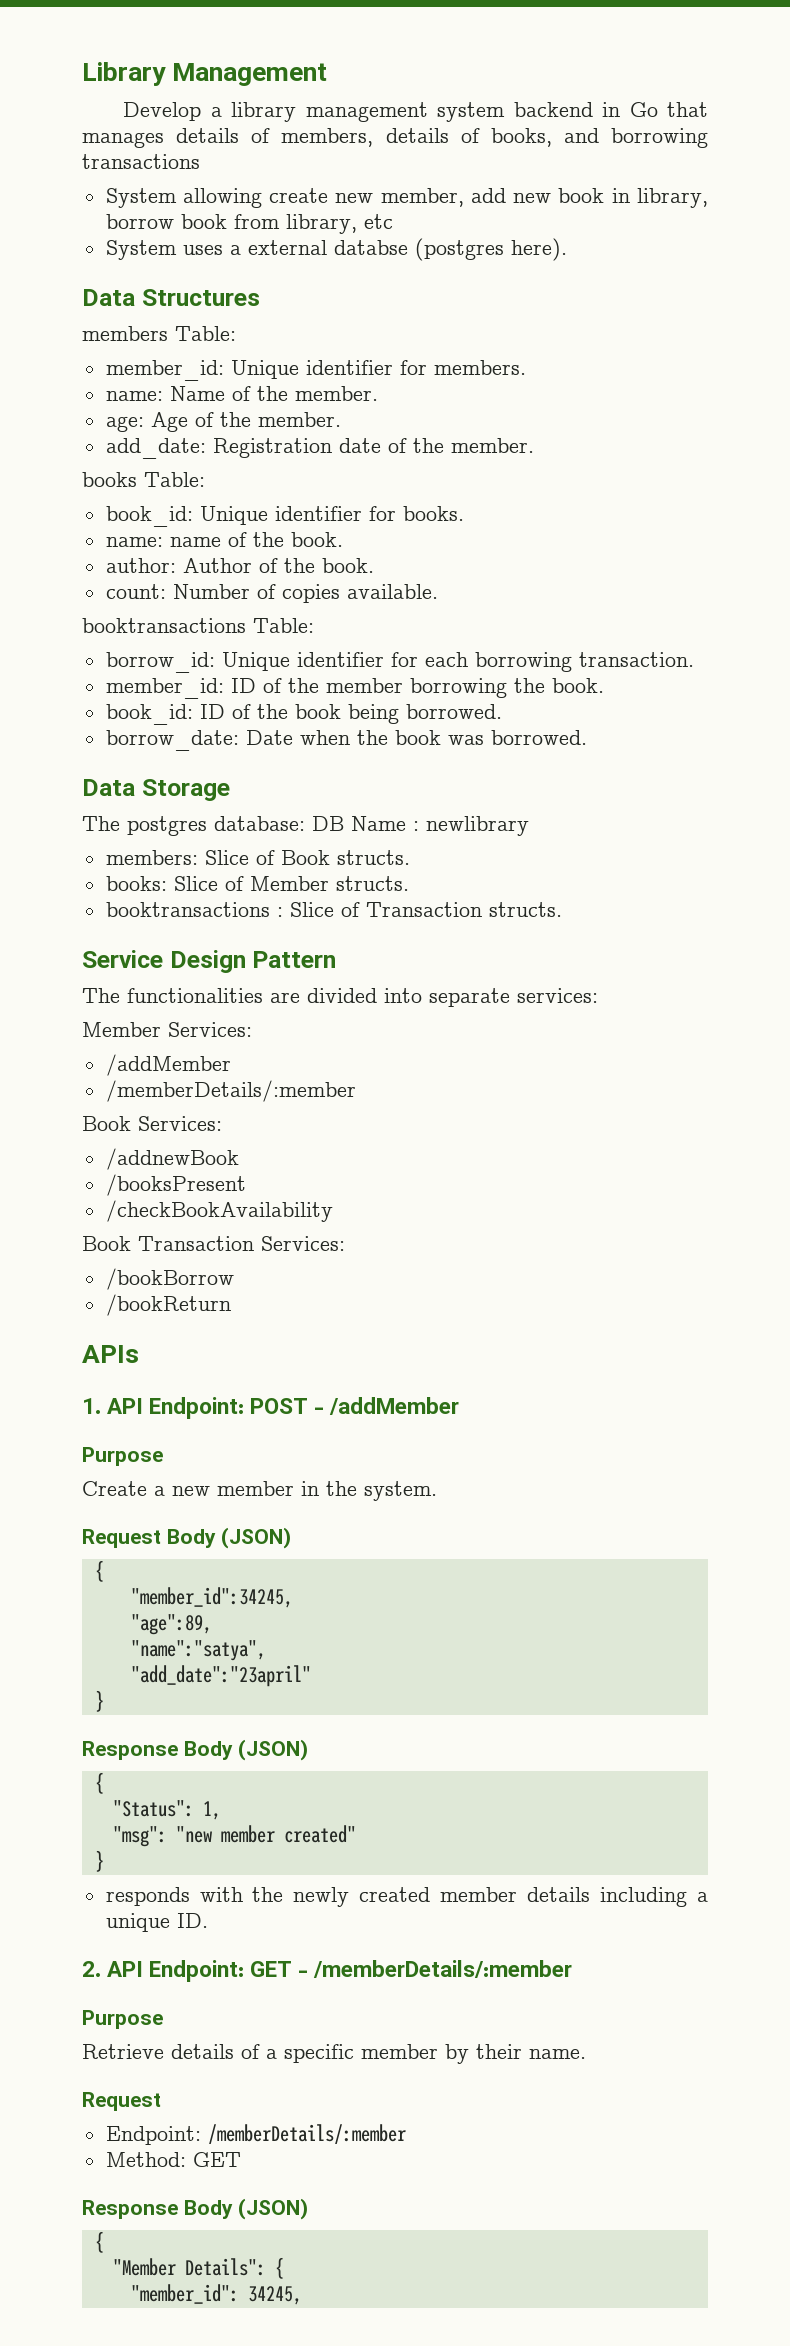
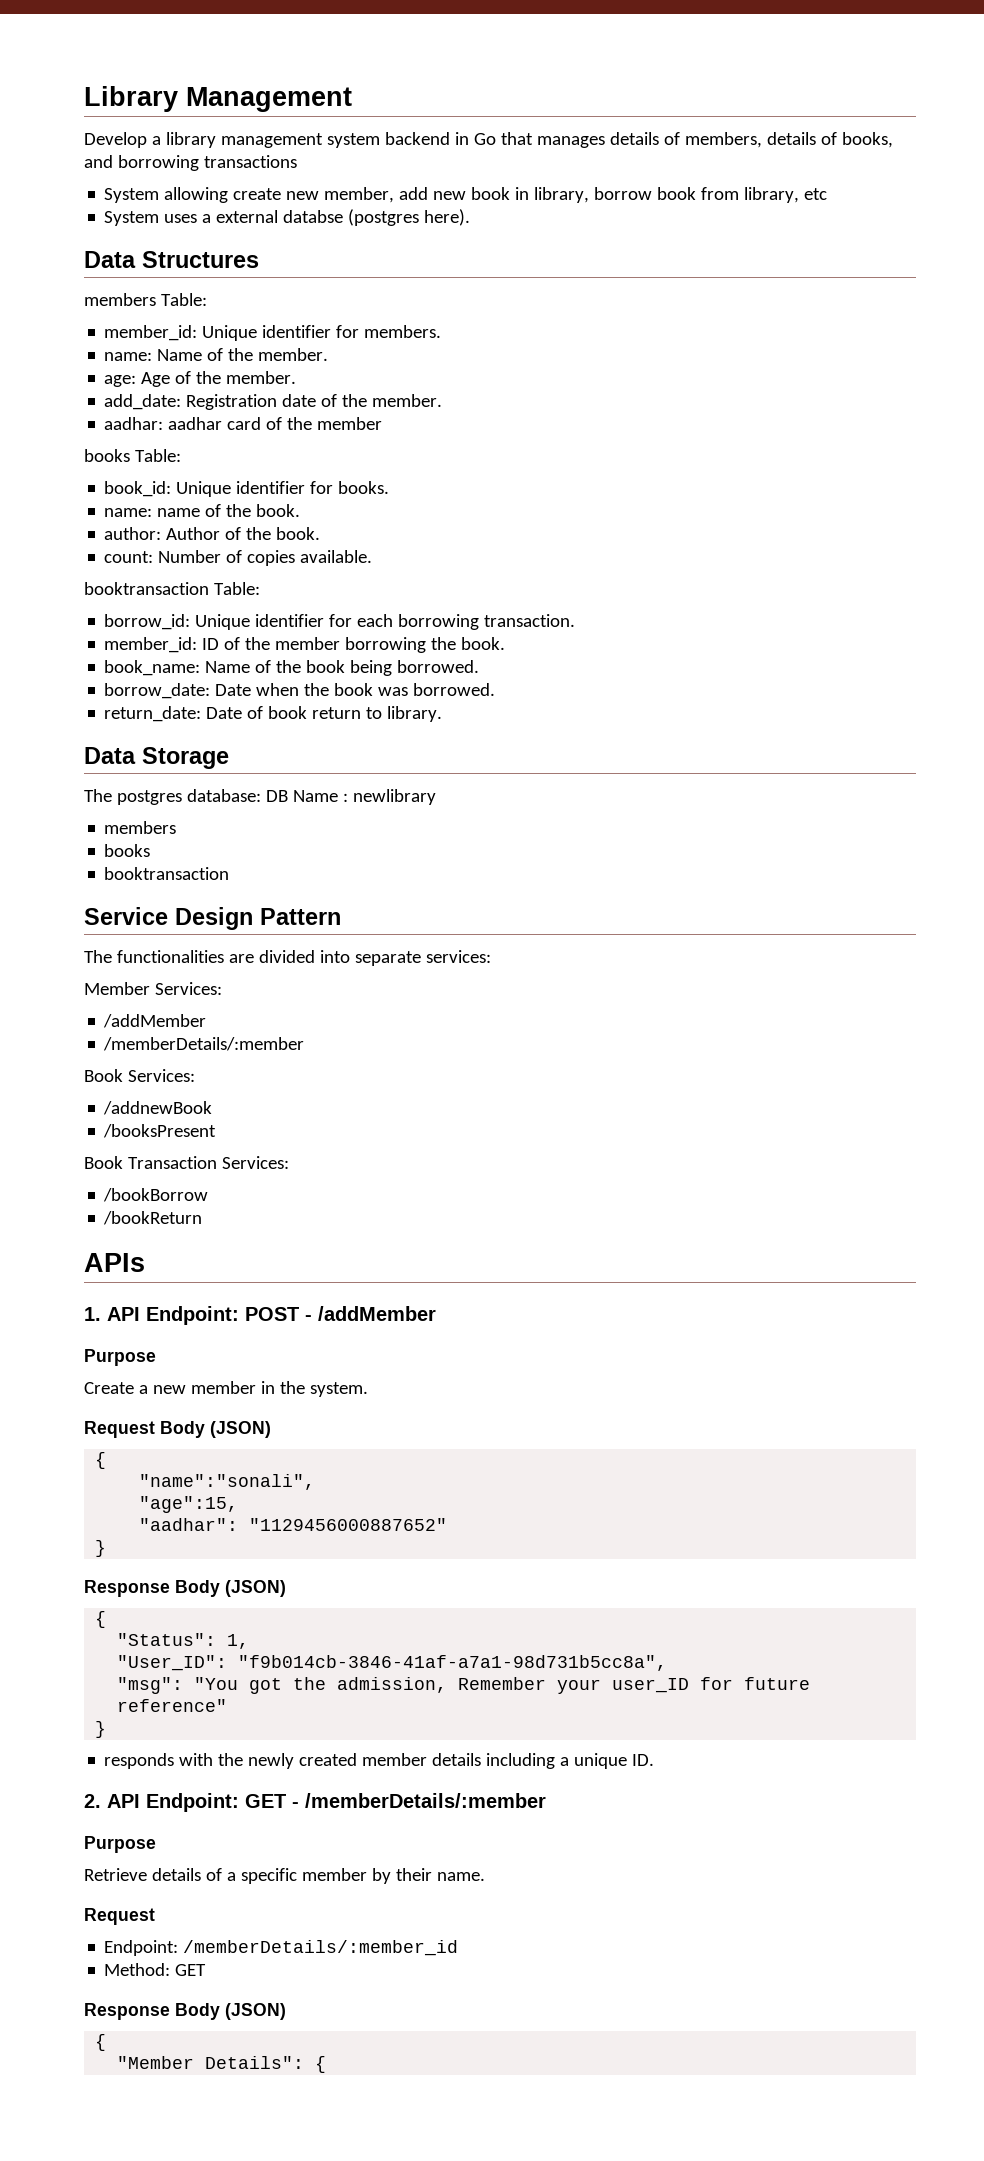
(534, 445) none -> [104,417,383,430] // aadhar: aadhar card of the member
[82,618,246,633] booktransactions -> [84,582,209,595] booktransaction
[105,704,225,725] book_id: ID -> [104,660,251,676] book_name: Name
(587, 737) none -> [104,706,443,722] // return_date: Date of book return to library.
[105,850,410,865] [105,876,409,891] [105,902,562,917] members: Slice of Book structs. // books: Slice of Member structs. // booktransactions : Slice of Transaction structs. -> [104,821,177,834] [104,844,151,857] [104,867,230,880] members // books // booktransaction
[105,1200,333,1222] // /checkBookAvailability -> (217, 1131) none
[130,1587,293,1608] [130,1614,212,1635] [130,1640,266,1661] [130,1665,311,1687] "member_id":34245, // "age":89, // "name":"satya", // "add_date":"23april" -> [139,1474,316,1490] [139,1496,239,1513] [139,1518,448,1531] "name":"sonali", // "age":15, // "aadhar": "1129456000887652"
(221, 1810) none -> [117,1655,668,1671] // "User_ID": "f9b014cb-3846-41af-a7a1-98d731b5cc8a",
[175,1825,356,1843] "new member created" -> [194,1677,811,1694] [117,1699,228,1712] "You got the admission, Remember your user_ID for future reference"
[207,2124,406,2144] /memberDetails/:member -> [183,1940,459,1956] /memberDetails/:member_id
[130,2284,302,2305] // "member_id": 34245, -> (327, 2064) none

